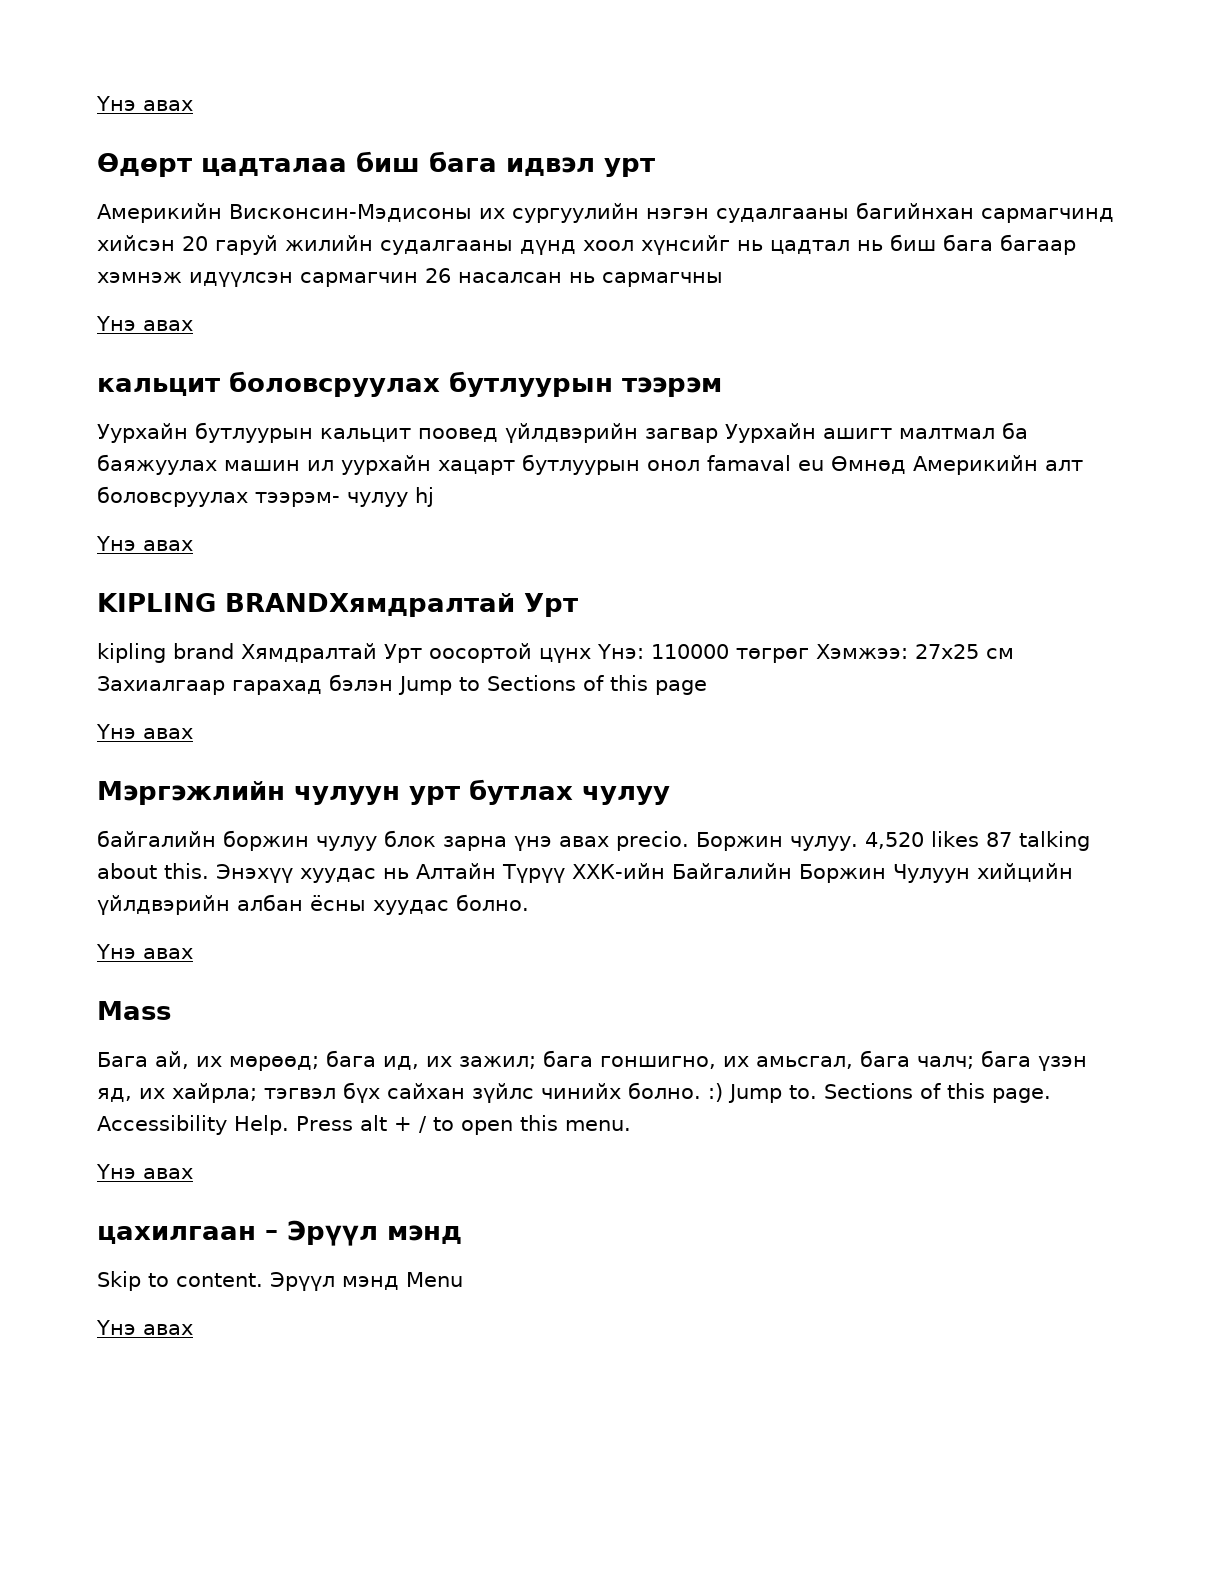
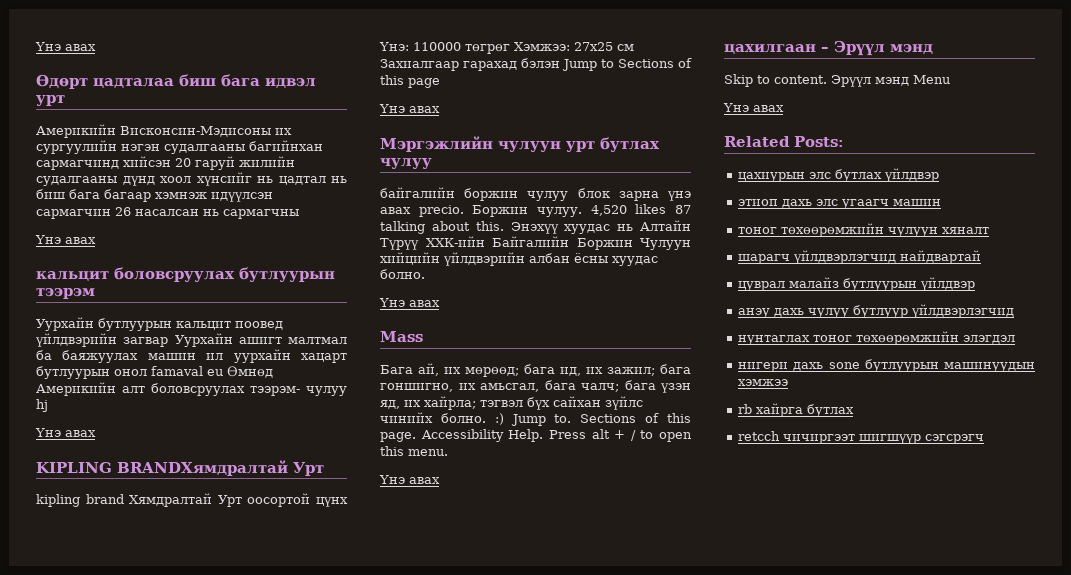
(193, 1329) none -> [724,136,844,147] [738,168,940,182] [738,199,942,209] [738,223,990,237] [738,250,982,264] [738,277,976,291] [738,304,1015,318] [738,331,1016,345] [738,359,1035,372] [738,379,789,386] [738,403,855,417] [738,431,985,444] // Related Posts: // цахиурын элс бутлах үйлдвэр // этиоп дахь элс угаагч машин // тоног төхөөрөмжийн чулуун хяналт // шарагч үйлдвэрлэгчид найдвартай // цуврал малайз бутлуурын үйлдвэр // анэу дахь чулуу бутлуур үйлдвэрлэгчид // нунтаглах тоног төхөөрөмжийн элэгдэл // нигери дахь sone бутлуурын машинуудын хэмжээ // rb хайрга бутлах // retcch чичиргээт шигшүүр сэгсрэгч

